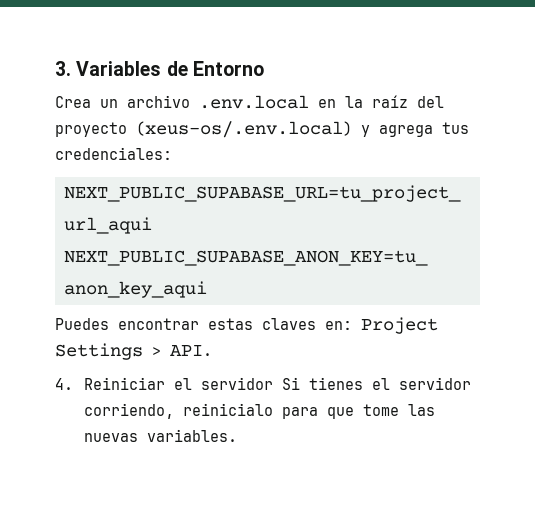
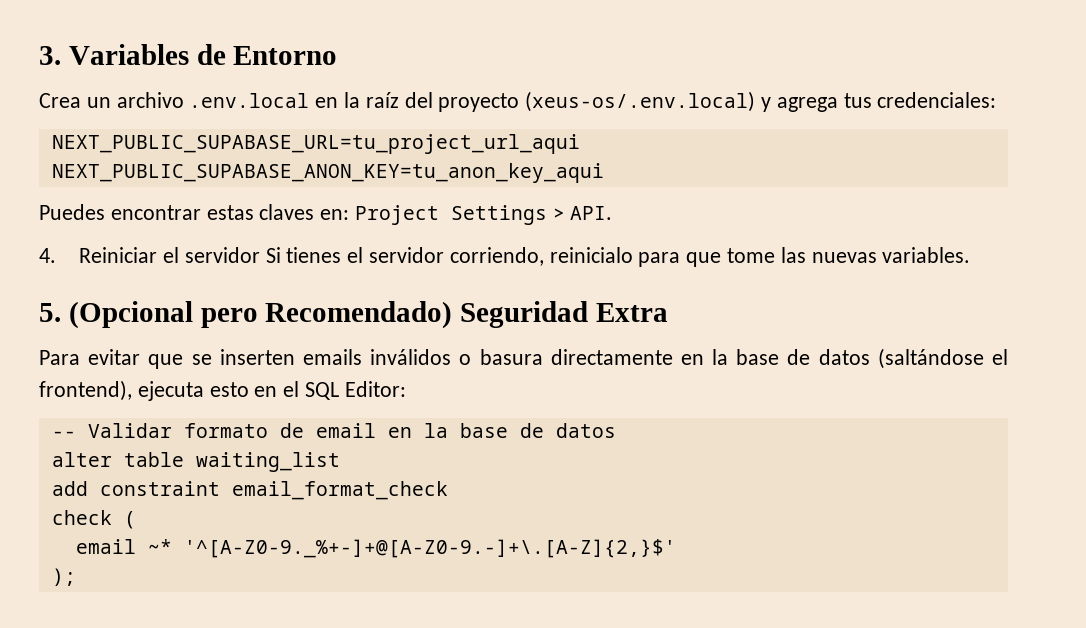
(237, 435) none -> [39,301,669,329] [39,348,1008,369] [39,380,406,401] [51,423,616,438] [51,452,340,472] [51,481,448,500] [51,510,136,529] [75,539,676,558] [51,568,76,586] // 5. (Opcional pero Recomendado) Seguridad Extra // Para evitar que se inserten emails inválidos o basura directamente en la base de datos (saltándose el frontend), ejecuta esto en el SQL Editor: // -- Validar formato de email en la base de datos // alter table waiting_list // add constraint email_format_check // check ( // email ~* '^[A-Z0-9._%+-]+@[A-Z0-9.-]+\.[A-Z]{2,}$' // );

